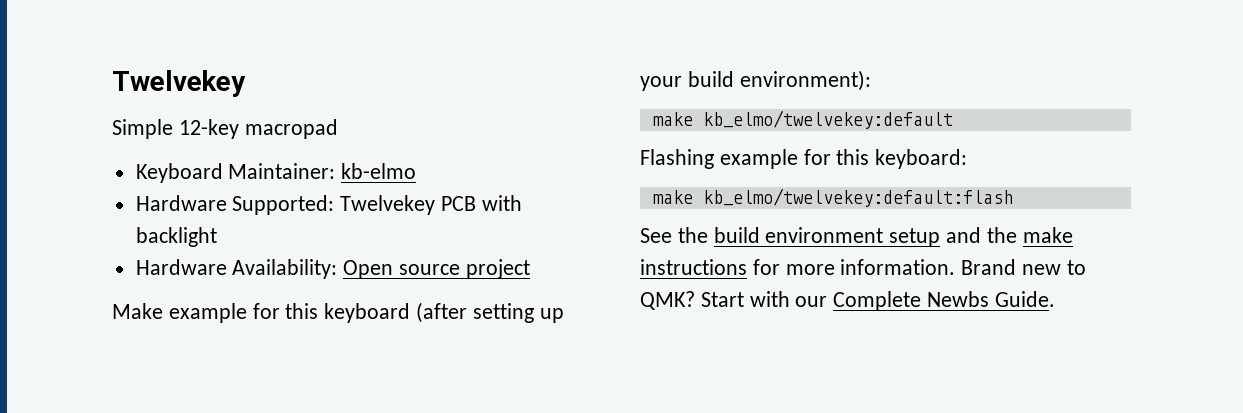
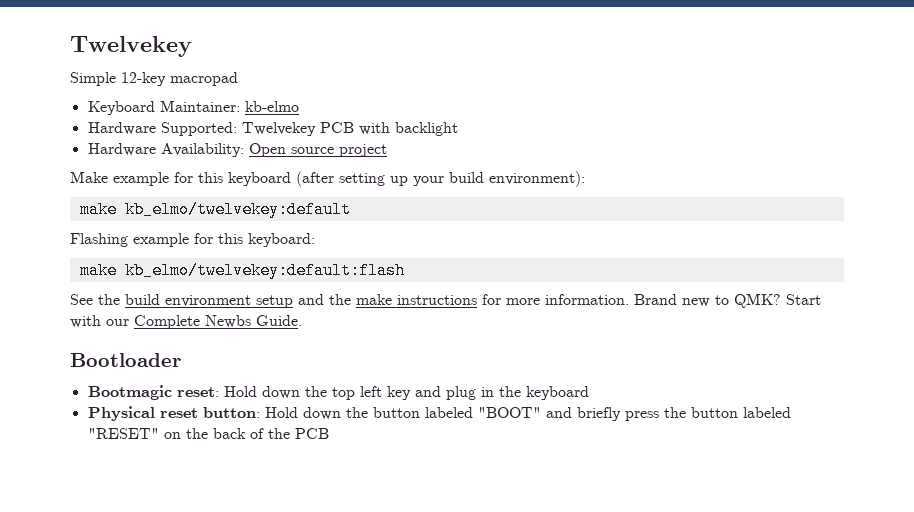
(1055, 299) none -> [70,353,181,367] [87,385,589,400] [87,406,791,421] [87,428,329,439] // Bootloader // Bootmagic reset: Hold down the top left key and plug in the keyboard // Physical reset button: Hold down the button labeled "BOOT" and briefly press the button labeled "RESET" on the back of the PCB

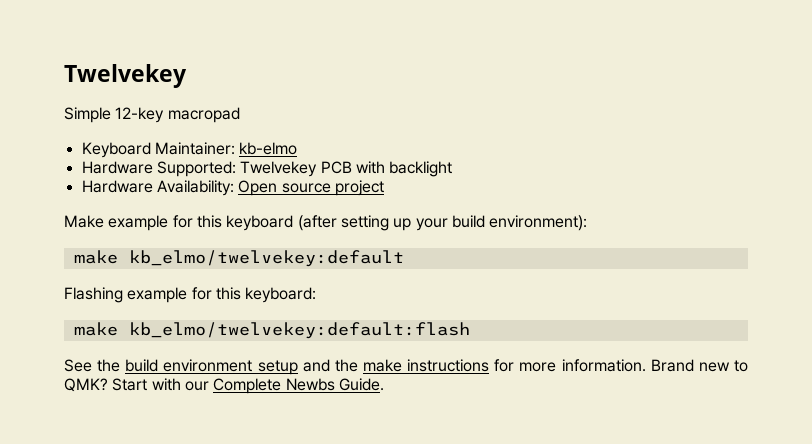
[70,353,181,367] [87,385,589,400] [87,406,791,421] [87,428,329,439] // Bootloader // Bootmagic reset: Hold down the top left key and plug in the keyboard // Physical reset button: Hold down the button labeled "BOOT" and briefly press the button labeled "RESET" on the back of the PCB -> (384, 384) none

